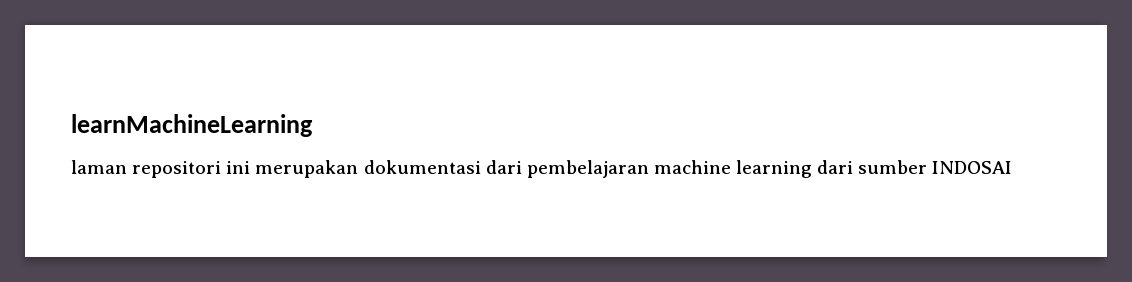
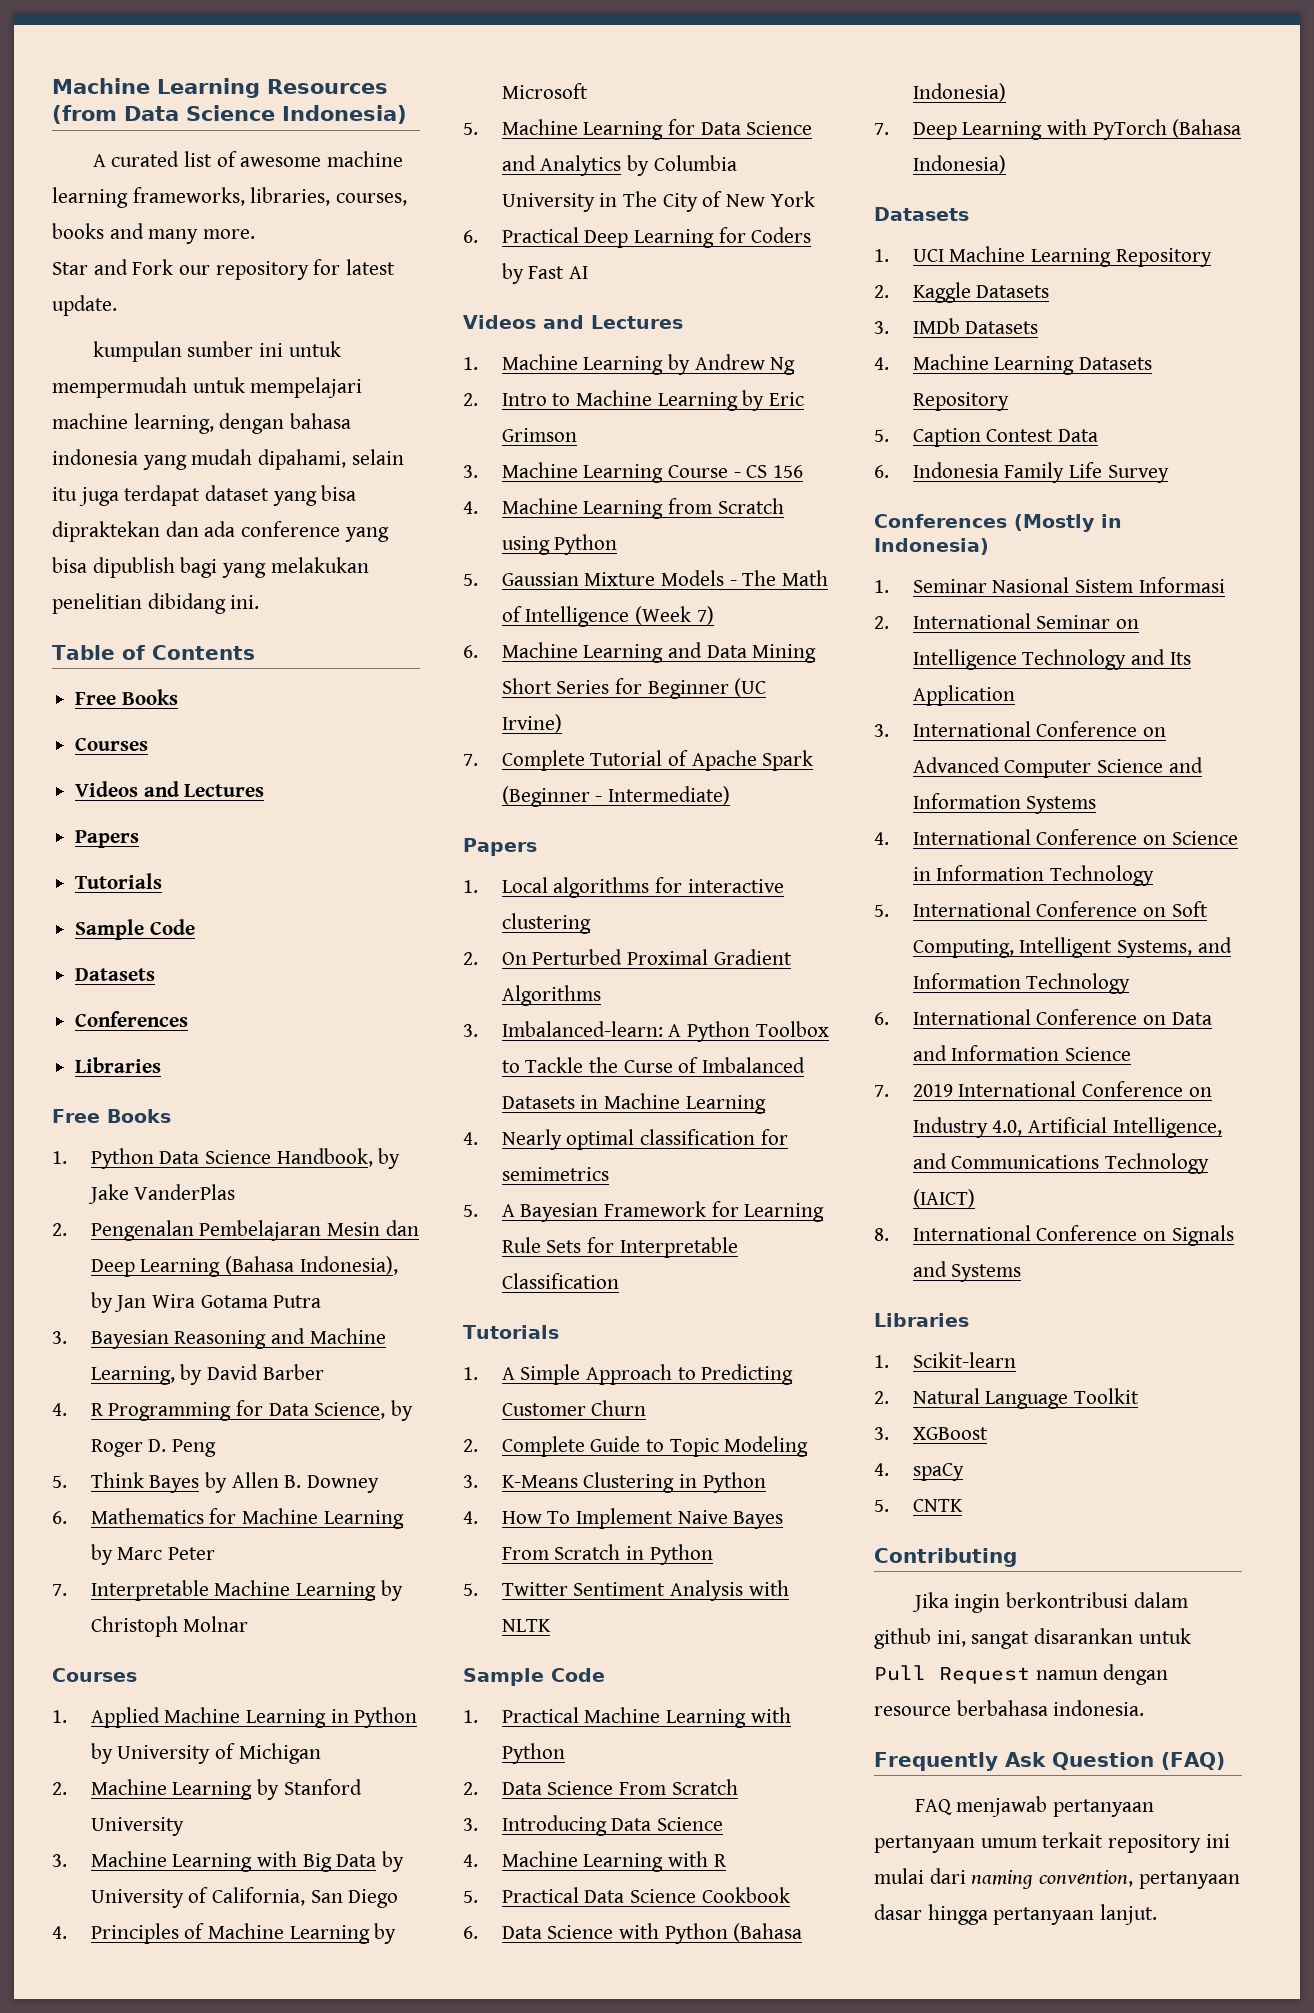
[71,114,313,137] [71,160,1013,178] learnMachineLearning // laman repositori ini merupakan dokumentasi dari pembelajaran machine learning dari sumber INDOSAI -> [52,78,388,98] [52,105,407,124] [92,151,404,167] [52,187,408,208] [52,223,256,244] [52,259,396,280] [52,295,117,316] [92,341,341,362] [52,377,363,398] [52,413,352,434] [52,449,404,470] [52,485,357,506] [52,521,389,542] [52,557,369,578] [52,593,260,614] [52,645,255,660] [75,689,178,705] [75,738,149,751] [75,781,265,797] [75,830,140,848] [75,873,163,889] [75,919,195,940] [75,968,156,981] [75,1011,189,1027] [75,1057,162,1073] [52,1109,171,1123] [52,1148,401,1169] [87,1184,236,1204] [52,1220,419,1241] [90,1256,398,1277] [90,1292,322,1313] [52,1328,386,1349] [90,1364,324,1385] [52,1400,414,1421] [90,1439,217,1457] [52,1472,380,1493] [52,1508,404,1529] [90,1544,216,1565] [52,1580,403,1601] [90,1616,249,1637] [52,1668,137,1682] [52,1707,418,1728] [90,1743,321,1764] [52,1779,362,1800] [90,1817,184,1836] [52,1851,405,1872] [90,1887,399,1908] [52,1923,397,1944] [501,83,588,99] [463,119,813,140] [501,155,737,176] [501,191,815,212] [463,227,812,248] [501,263,589,284] [463,315,683,329] [463,354,796,375] [463,390,805,411] [501,428,577,442] [463,462,804,483] [463,498,784,519] [501,534,618,555] [463,570,829,586] [501,606,714,627] [463,642,817,663] [501,678,767,699] [501,714,562,733] [463,750,814,771] [501,786,731,807] [463,838,537,856] [463,877,784,898] [501,913,591,934] [463,949,792,965] [501,985,601,1006] [463,1021,829,1042] [501,1057,806,1073] [501,1093,766,1114] [463,1129,788,1150] [501,1167,609,1181] [463,1201,825,1222] [501,1237,738,1258] [501,1273,619,1289] [463,1325,559,1339] [463,1364,794,1385] [501,1400,647,1416] [463,1436,809,1457] [463,1472,766,1493] [463,1508,784,1529] [501,1544,713,1565] [463,1580,789,1601] [501,1619,551,1632] [463,1668,605,1686] [463,1707,791,1728] [501,1743,565,1764] [463,1779,738,1795] [463,1815,724,1836] [463,1851,727,1872] [463,1887,790,1903] [463,1923,803,1944] [912,83,1006,102] [874,119,1242,140] [912,155,1006,174] [874,207,969,221] [874,246,1212,267] [874,282,1050,303] [874,318,1039,334] [874,354,1153,375] [912,392,1009,411] [874,428,1099,447] [874,462,1169,483] [874,514,1122,532] [874,538,989,555] [874,577,1225,593] [874,613,1140,629] [912,649,1191,670] [912,685,1015,706] [874,721,1167,737] [912,757,1203,778] [912,793,1097,814] [874,829,1238,845] [912,865,1155,886] [874,901,1208,917] [912,937,1232,958] [912,973,1131,994] [874,1009,1212,1025] [912,1045,1132,1061] [874,1081,1212,1097] [912,1117,1222,1138] [912,1153,1210,1174] [912,1189,975,1208] [874,1225,1234,1246] [912,1261,1022,1282] [874,1313,969,1327] [874,1352,1016,1368] [874,1388,1140,1409] [874,1427,988,1440] [874,1463,964,1481] [874,1499,963,1512] [874,1548,1017,1567] [911,1592,1188,1613] [874,1628,1191,1649] [874,1664,1169,1685] [874,1700,1145,1716] [874,1752,1225,1771] [914,1796,1155,1817] [874,1832,1230,1853] [874,1868,1240,1889] [874,1904,1158,1925] Machine Learning Resources (from Data Science Indonesia) // A curated list of awesome machine learning frameworks, libraries, courses, books and many more. // Star and Fork our repository for latest update. // kumpulan sumber ini untuk mempermudah untuk mempelajari machine learning, dengan bahasa indonesia yang mudah dipahami, selain itu juga terdapat dataset yang bisa dipraktekan dan ada conference yang bisa dipublish bagi yang melakukan penelitian dibidang ini. // Table of Contents // Free Books // Courses // Videos and Lectures // Papers // Tutorials // Sample Code // Datasets // Conferences // Libraries // Free Books // 1. Python Data Science Handbook, by Jake VanderPlas // 2. Pengenalan Pembelajaran Mesin dan Deep Learning (Bahasa Indonesia), by Jan Wira Gotama Putra // 3. Bayesian Reasoning and Machine Learning, by David Barber // 4. R Programming for Data Science, by Roger D. Peng // 5. Think Bayes by Allen B. Downey // 6. Mathematics for Machine Learning by Marc Peter // 7. Interpretable Machine Learning by Christoph Molnar // Courses // 1. Applied Machine Learning in Python by University of Michigan // 2. Machine Learning by Stanford University // 3. Machine Learning with Big Data by University of California, San Diego // 4. Principles of Machine Learning by Microsoft // 5. Machine Learning for Data Science and Analytics by Columbia University in The City of New York // 6. Practical Deep Learning for Coders by Fast AI // Videos and Lectures // 1. Machine Learning by Andrew Ng // 2. Intro to Machine Learning by Eric Grimson // 3. Machine Learning Course - CS 156 // 4. Machine Learning from Scratch using Python // 5. Gaussian Mixture Models - The Math of Intelligence (Week 7) // 6. Machine Learning and Data Mining Short Series for Beginner (UC Irvine) // 7. Complete Tutorial of Apache Spark (Beginner - Intermediate) // Papers // 1. Local algorithms for interactive clustering // 2. On Perturbed Proximal Gradient Algorithms // 3. Imbalanced-learn: A Python Toolbox to Tackle the Curse of Imbalanced Datasets in Machine Learning // 4. Nearly optimal classification for semimetrics // 5. A Bayesian Framework for Learning Rule Sets for Interpretable Classification // Tutorials // 1. A Simple Approach to Predicting Customer Churn // 2. Complete Guide to Topic Modeling // 3. K-Means Clustering in Python // 4. How To Implement Naive Bayes From Scratch in Python // 5. Twitter Sentiment Analysis with NLTK // Sample Code // 1. Practical Machine Learning with Python // 2. Data Science From Scratch // 3. Introducing Data Science // 4. Machine Learning with R // 5. Practical Data Science Cookbook // 6. Data Science with Python (Bahasa Indonesia) // 7. Deep Learning with PyTorch (Bahasa Indonesia) // Datasets // 1. UCI Machine Learning Repository // 2. Kaggle Datasets // 3. IMDb Datasets // 4. Machine Learning Datasets Repository // 5. Caption Contest Data // 6. Indonesia Family Life Survey // Conferences (Mostly in Indonesia) // 1. Seminar Nasional Sistem Informasi // 2. International Seminar on Intelligence Technology and Its Application // 3. International Conference on Advanced Computer Science and Information Systems // 4. International Conference on Science in Information Technology // 5. International Conference on Soft Computing, Intelligent Systems, and Information Technology // 6. International Conference on Data and Information Science // 7. 2019 International Conference on Industry 4.0, Artificial Intelligence, and Communications Technology (IAICT) // 8. International Conference on Signals and Systems // Libraries // 1. Scikit-learn // 2. Natural Language Toolkit // 3. XGBoost // 4. spaCy // 5. CNTK // Contributing // Jika ingin berkontribusi dalam github ini, sangat disarankan untuk Pull Request namun dengan resource berbahasa indonesia. // Frequently Ask Question (FAQ) // FAQ menjawab pertanyaan pertanyaan umum terkait repository ini mulai dari naming convention, pertanyaan dasar hingga pertanyaan lanjut.

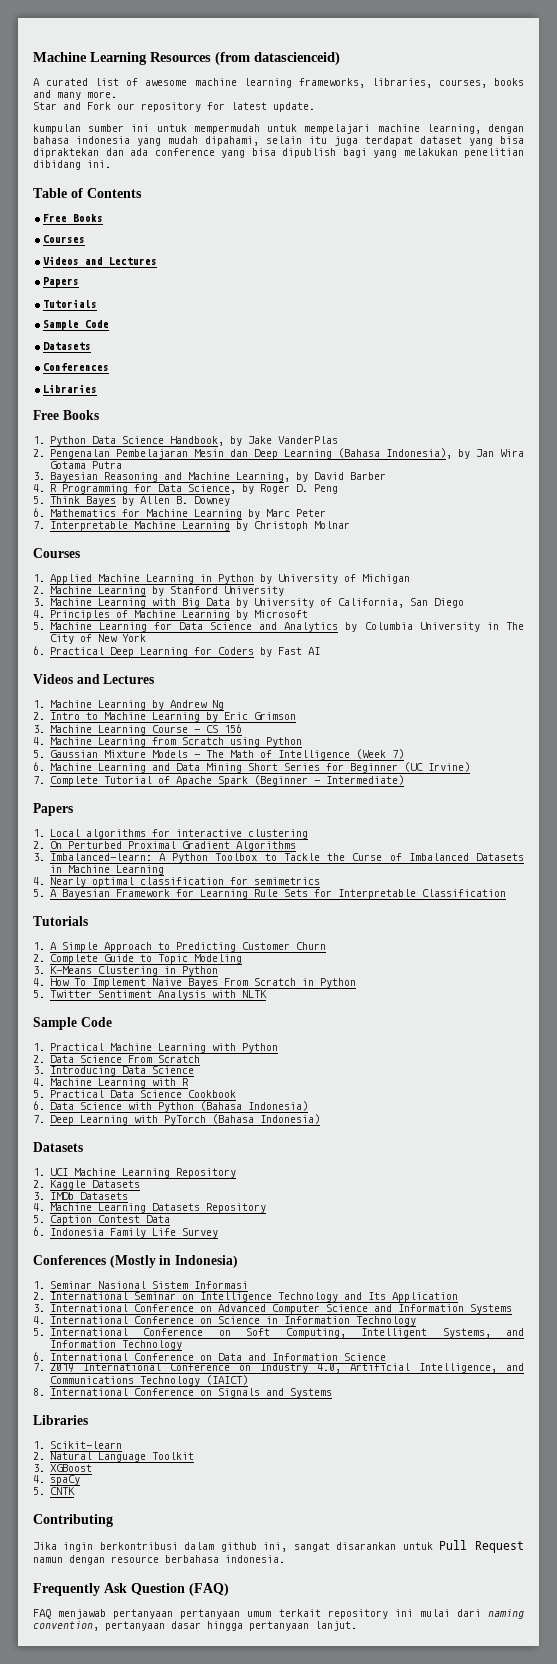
[124,105,407,124] Data Science Indonesia) -> [254,51,340,66] datascienceid)

